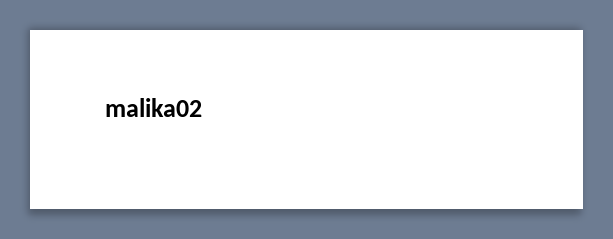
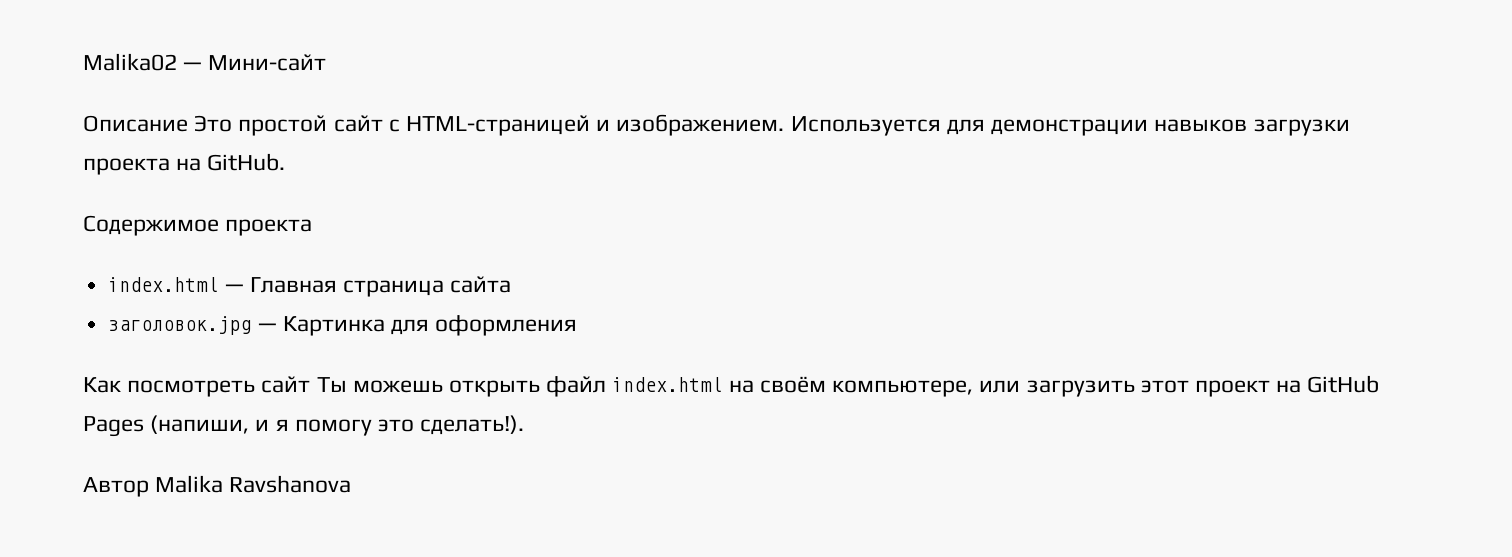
[105,98,202,117] malika02 -> [83,53,327,71] [83,114,1350,136] [83,153,286,175] [83,215,313,236] [108,276,512,297] [108,315,578,336] [83,375,1380,397] [83,415,525,437] [83,475,352,497] Malika02 — Мини-сайт // Описание Это простой сайт с HTML-страницей и изображением. Используется для демонстрации навыков загрузки проекта на GitHub. // Содержимое проекта // index.html — Главная страница сайта // заголовок.jpg — Картинка для оформления // Как посмотреть сайт Ты можешь открыть файл index.html на своём компьютере, или загрузить этот проект на GitHub Pages (напиши, и я помогу это сделать!). // Автор Malika Ravshanova

